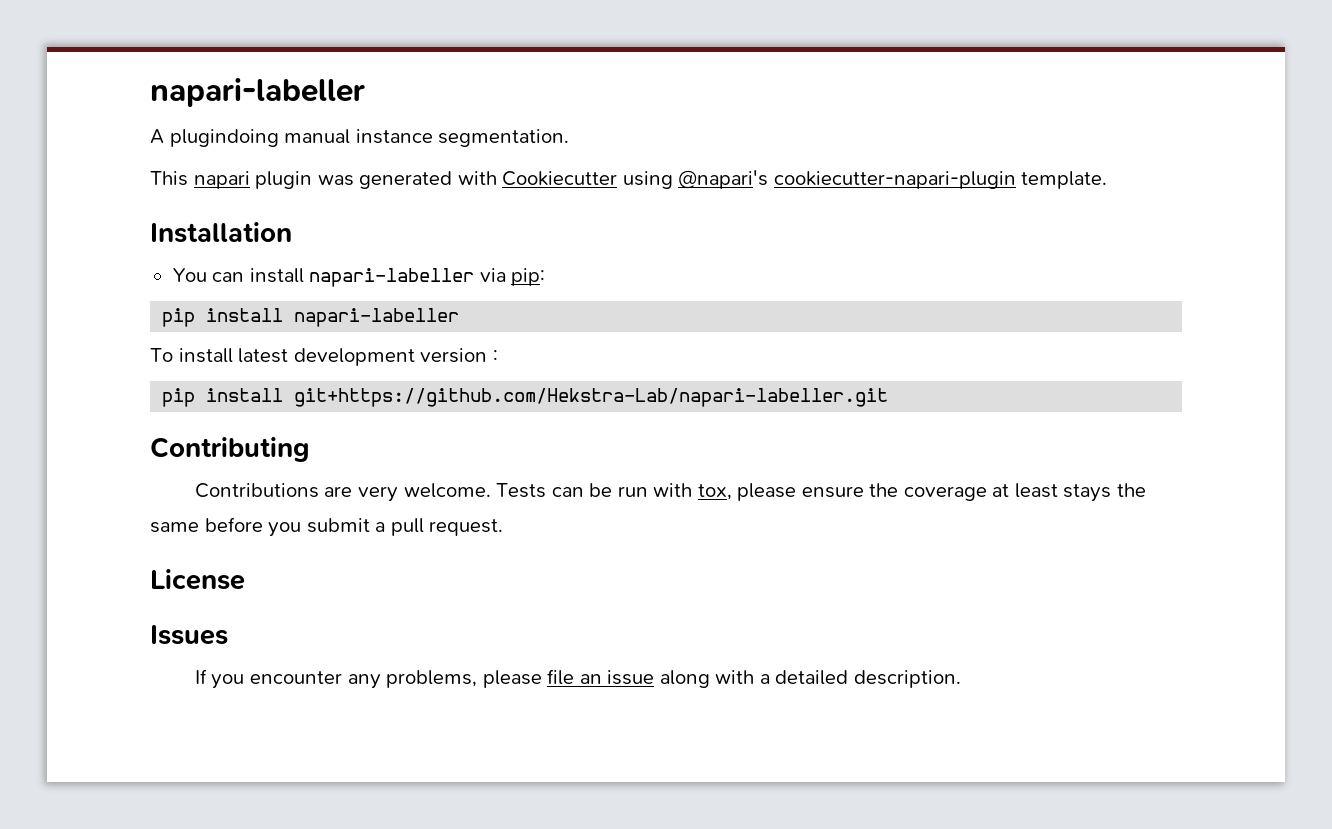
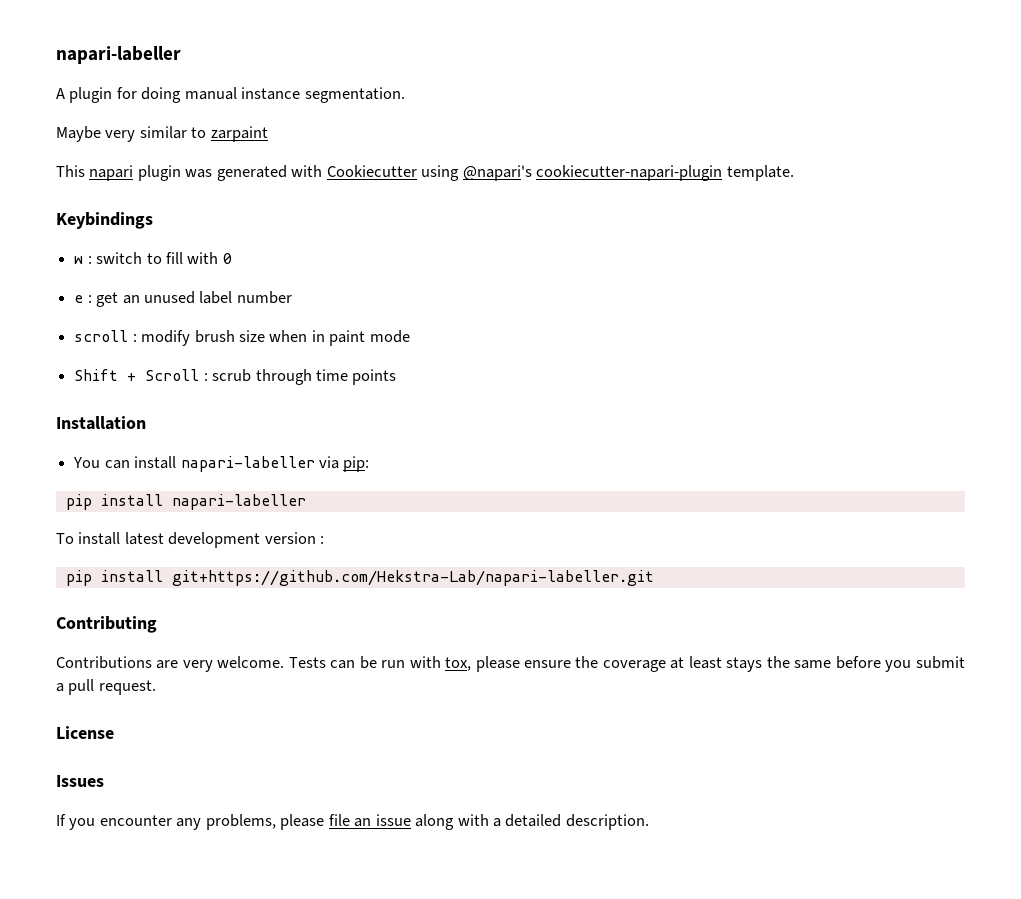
[169,129,279,147] plugindoing -> [69,87,182,103] plugin for doing
(570, 138) none -> [56,126,268,142] // Maybe very similar to zarpaint
(1108, 180) none -> [56,212,153,229] [74,252,232,264] [74,291,292,307] [74,330,410,346] [74,369,397,385] // Keybindings // w : switch to fill with 0 // e : get an unused label number // scroll : modify brush size when in paint mode // Shift + Scroll : scrub through time points

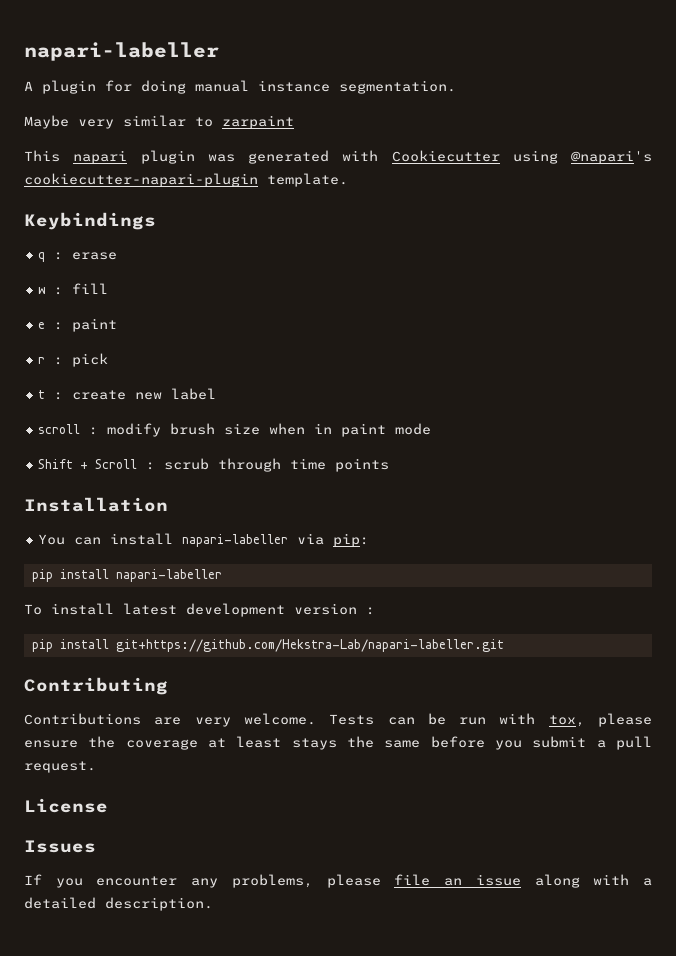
(153, 220) none -> [38,252,118,262] // q : erase
[96,252,162,264] switch to -> (64, 291) none
[187,252,232,264] with 0 -> (109, 288) none
[96,291,195,307] get an unused -> [72,318,118,332] [38,353,109,367] [38,390,163,400] paint // r : pick // t : create new
[236,291,292,304] number -> (217, 394) none

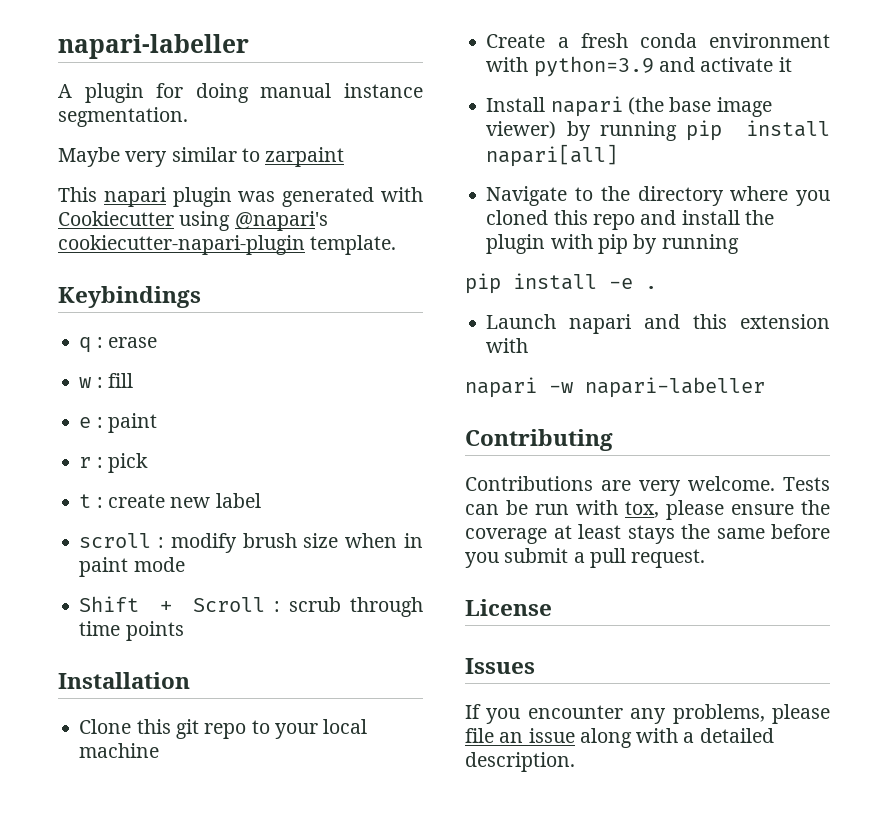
[38,533,370,547] [31,569,222,582] [24,603,375,617] [31,639,504,652] You can install napari-labeller via pip: // pip install napari-labeller // To install latest development version : // pip install git+https://github.com/Hekstra-Lab/napari-labeller.git -> [79,719,368,739] [79,743,160,758] [486,33,830,48] [486,56,792,77] [486,96,772,117] [486,120,830,141] [486,144,619,167] [486,186,830,206] [486,210,774,230] [486,234,739,254] [465,273,657,294] [486,314,830,334] [486,338,529,353] [465,377,765,398] Clone this git repo to your local machine // Create a fresh conda environment with python=3.9 and activate it // Install napari (the base image viewer) by running pip install napari[all] // Navigate to the directory where you cloned this repo and install the plugin with pip by running // pip install -e . // Launch napari and this extension with // napari -w napari-labeller

